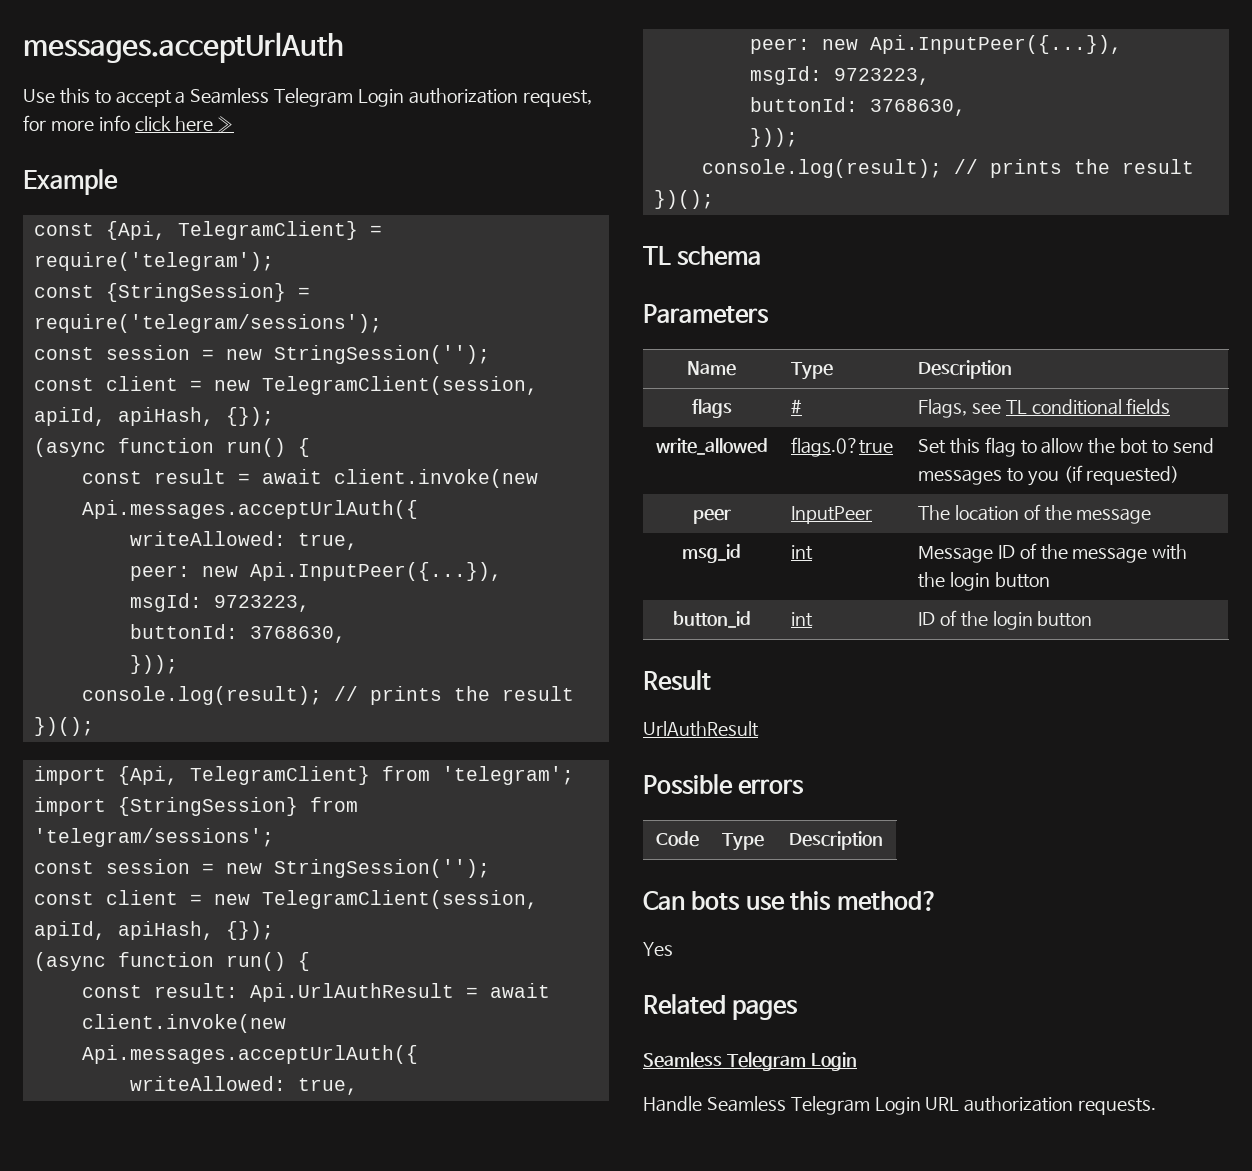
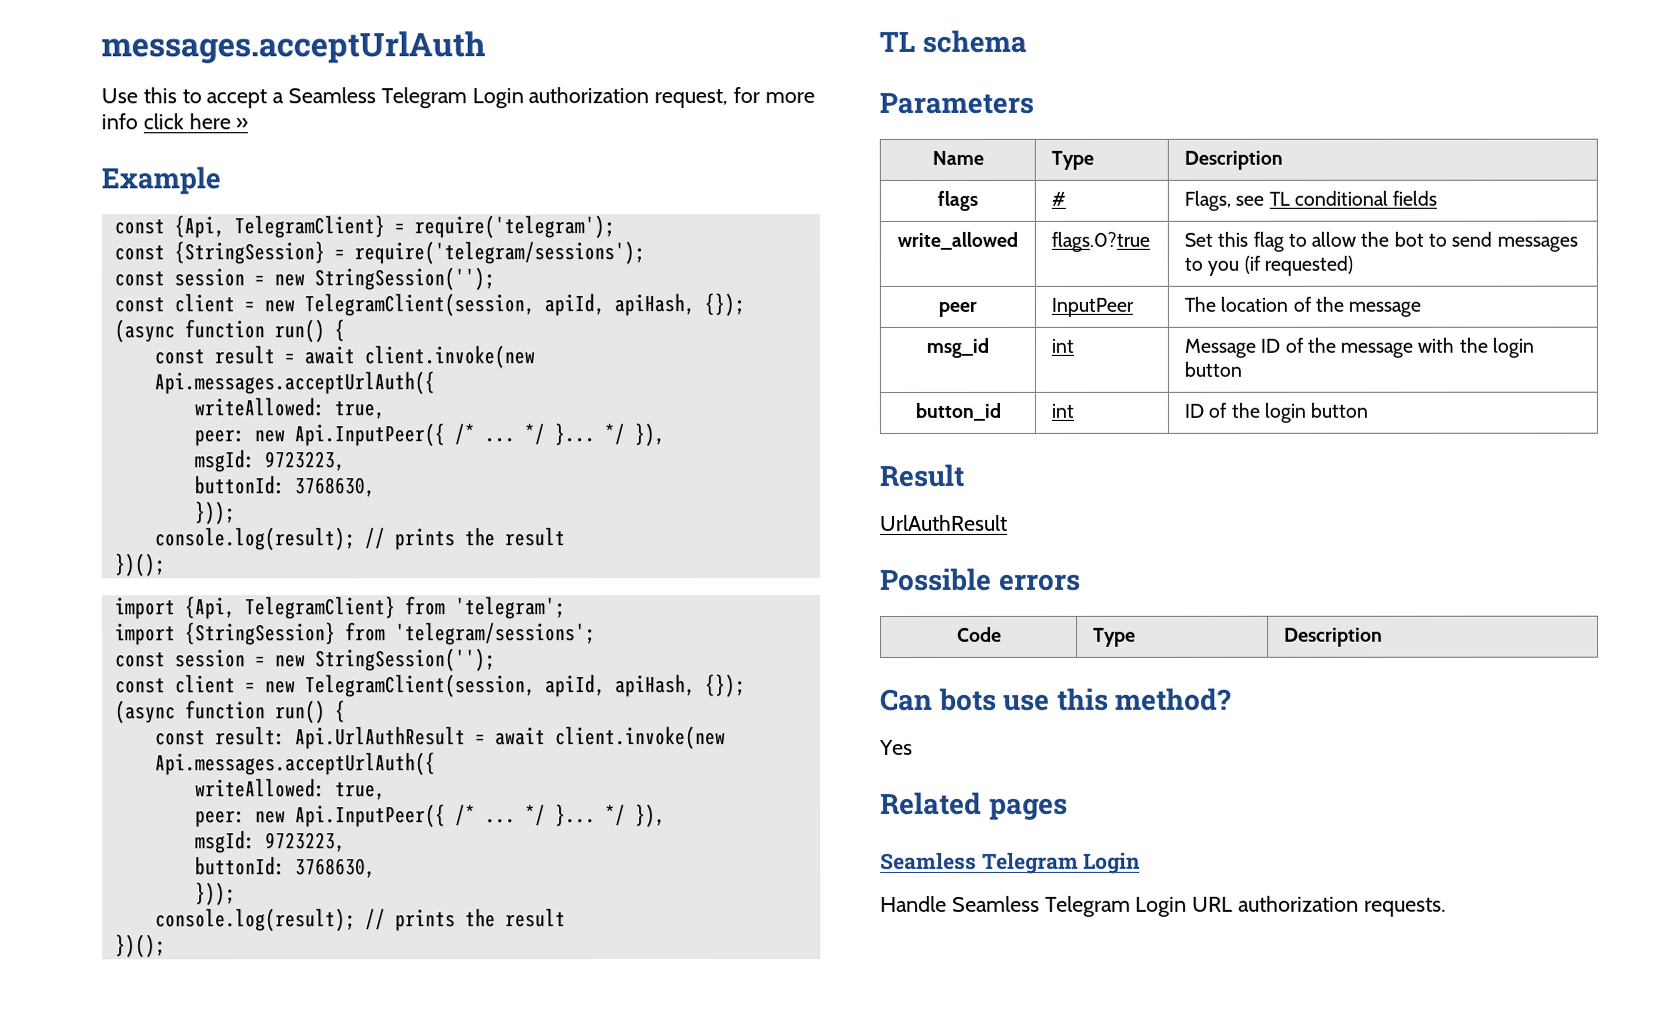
[249,562,502,581] Api.InputPeer({...}), -> [293,423,665,447] Api.InputPeer({ /* ... */ }... */ }),
[869,35,1122,54] Api.InputPeer({...}), -> [294,804,666,828] Api.InputPeer({ /* ... */ }... */ }),

